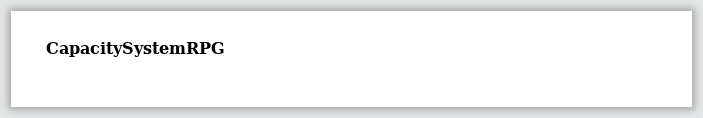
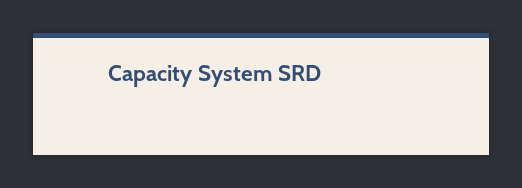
[46,42,225,57] CapacitySystemRPG -> [108,65,322,87] Capacity System SRD

